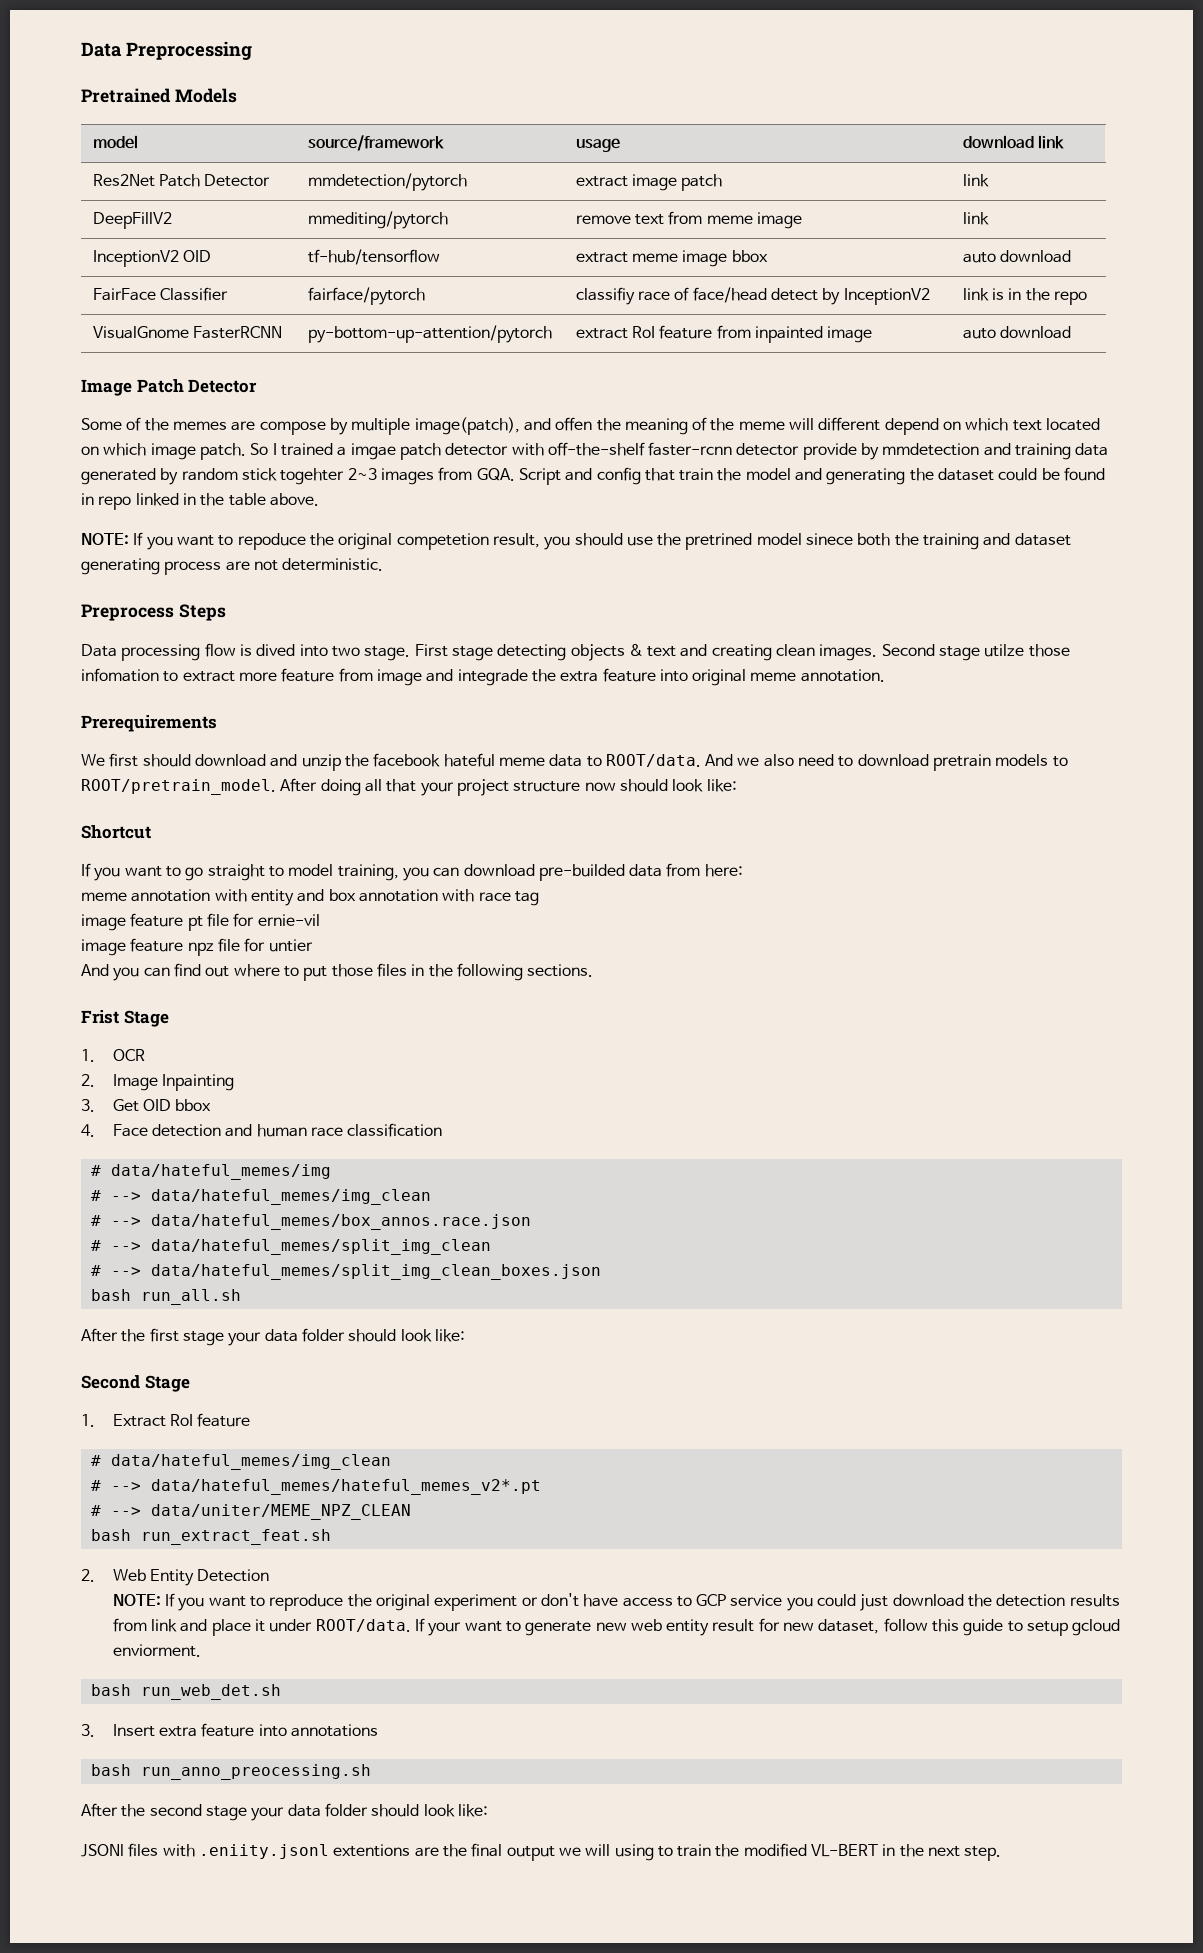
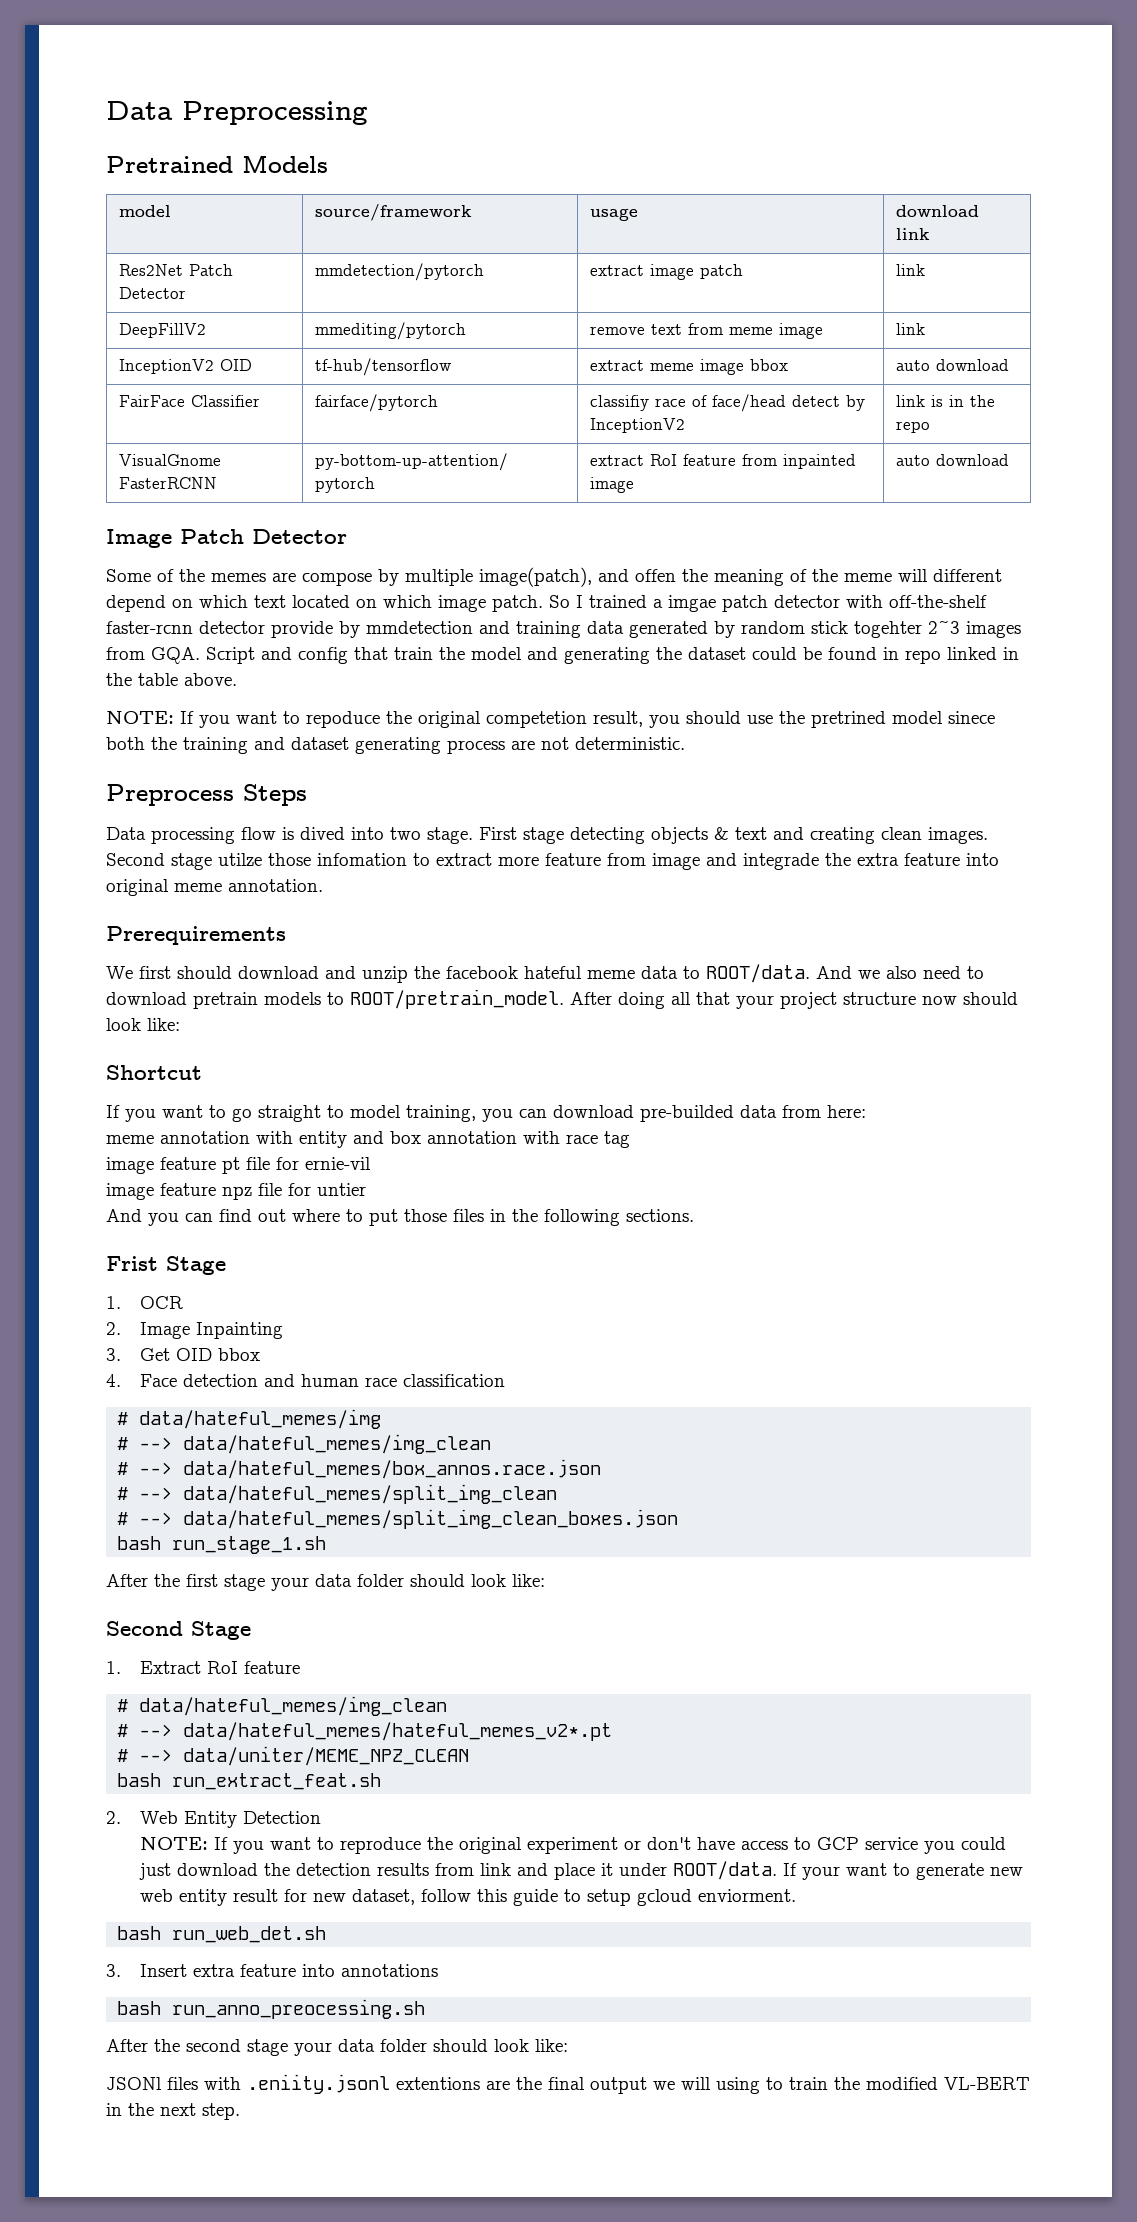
[140,1289,241,1305] run_all.sh -> [172,1536,327,1554] run_stage_1.sh

